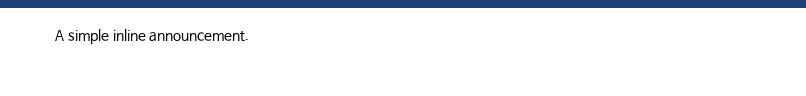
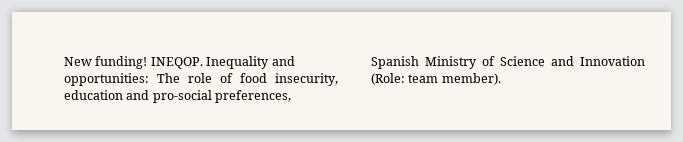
[55,29,250,44] A simple inline announcement. -> [64,56,295,69] [64,73,338,86] [64,90,292,103] [371,56,645,69] [371,73,501,85] New funding! INEQOP. Inequality and opportunities: The role of food insecurity, education and pro-social preferences, Spanish Ministry of Science and Innovation (Role: team member).

